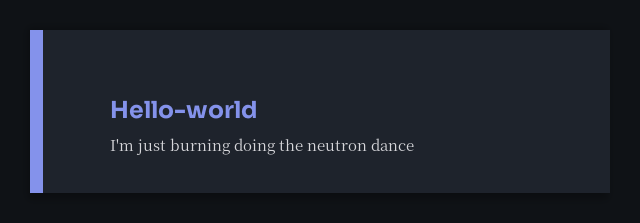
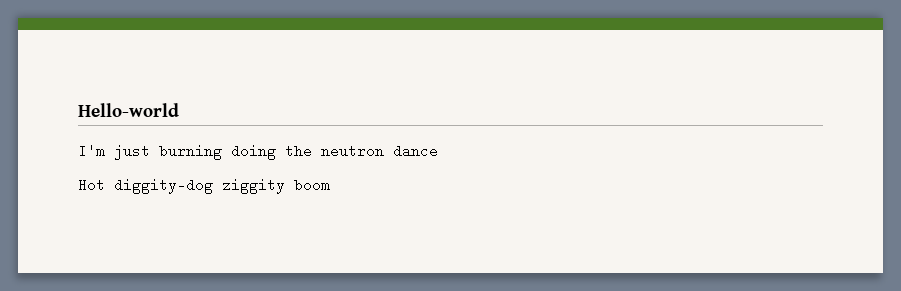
(415, 144) none -> [78,178,330,194] // Hot diggity-dog ziggity boom

